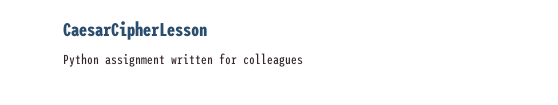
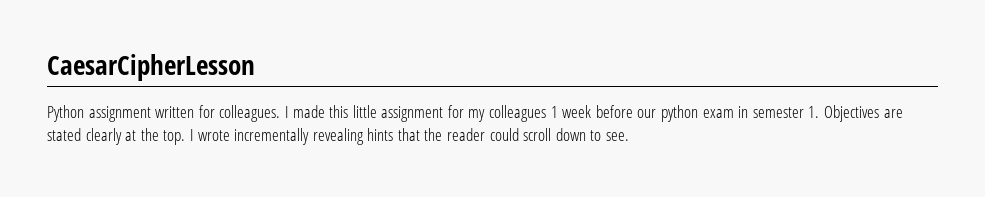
[243,53,303,67] colleagues -> [219,105,903,122] [47,128,630,145] colleagues. I made this little assignment for my colleagues 1 week before our python exam in semester 1. Objectives are stated clearly at the top. I wrote incrementally revealing hints that the reader could scroll down to see.

